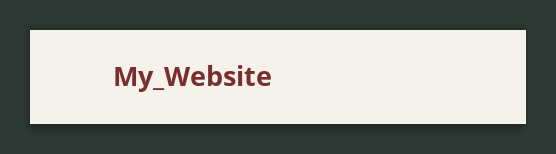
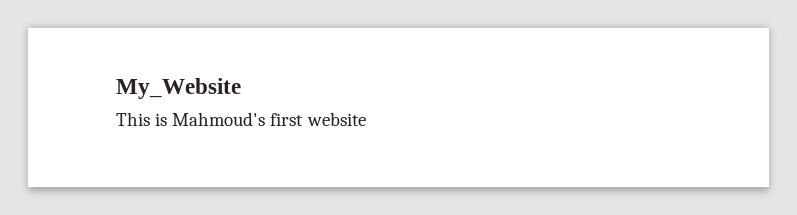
(272, 78) none -> [116,112,366,126] // This is Mahmoud's first website

